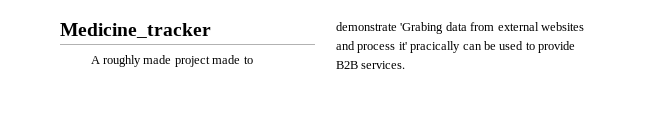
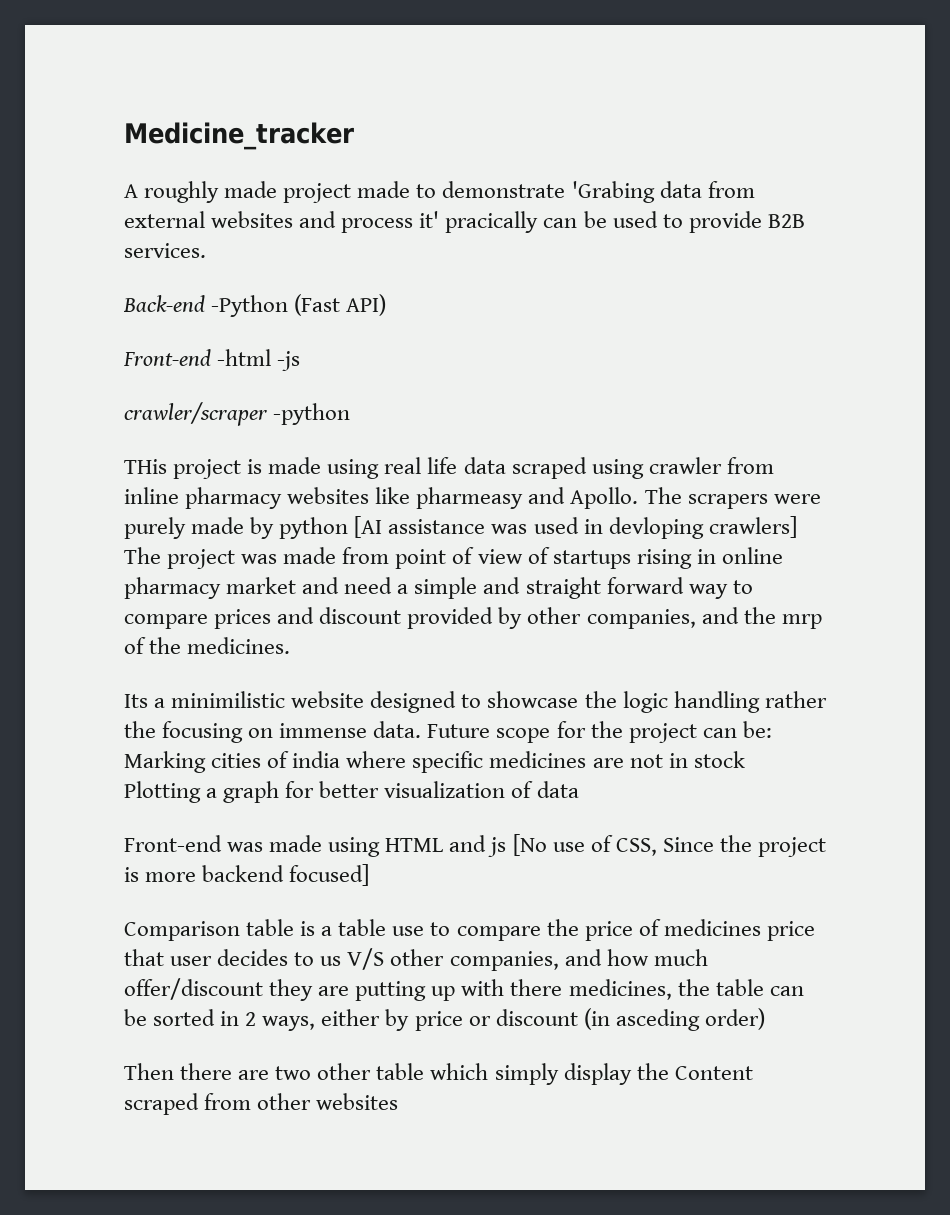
(406, 65) none -> [123,294,387,317] [123,349,301,371] [124,402,351,426] [124,457,774,479] [124,487,821,509] [124,516,797,539] [124,547,783,569] [124,577,753,599] [124,607,822,629] [124,637,291,654] [124,691,827,713] [124,721,772,743] [124,751,745,773] [124,781,579,803] [124,834,826,857] [124,864,370,886] [124,919,815,941] [124,948,708,971] [124,978,804,1001] [124,1008,765,1031] [124,1063,753,1085] [124,1093,399,1115] // Back-end -Python (Fast API) // Front-end -html -js // crawler/scraper -python // THis project is made using real life data scraped using crawler from inline pharmacy websites like pharmeasy and Apollo. The scrapers were purely made by python [AI assistance was used in devloping crawlers] The project was made from point of view of startups rising in online pharmacy market and need a simple and straight forward way to compare prices and discount provided by other companies, and the mrp of the medicines. // Its a minimilistic website designed to showcase the logic handling rather the focusing on immense data. Future scope for the project can be: Marking cities of india where specific medicines are not in stock Plotting a graph for better visualization of data // Front-end was made using HTML and js [No use of CSS, Since the project is more backend focused] // Comparison table is a table use to compare the price of medicines price that user decides to us V/S other companies, and how much offer/discount they are putting up with there medicines, the table can be sorted in 2 ways, either by price or discount (in asceding order) // Then there are two other table which simply display the Content scraped from other websites

